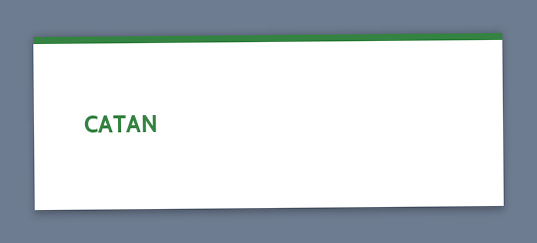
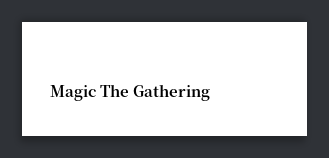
[83,114,159,133] CATAN -> [50,84,211,101] Magic The Gathering

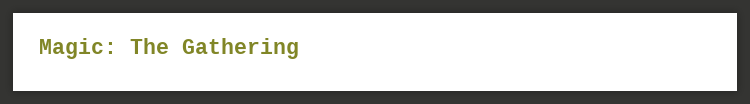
[50,85,96,101] Magic -> [39,38,117,59] Magic:

